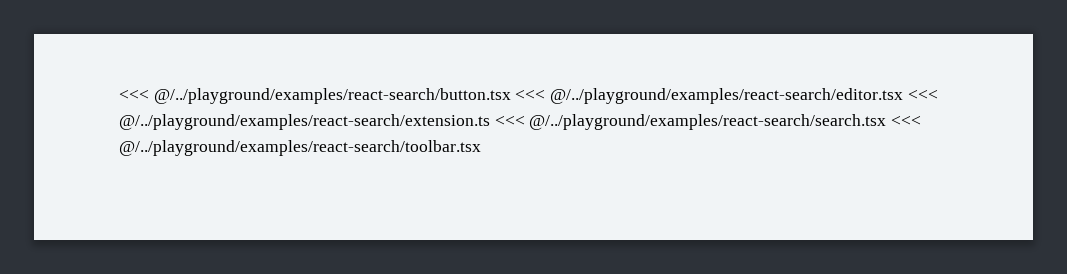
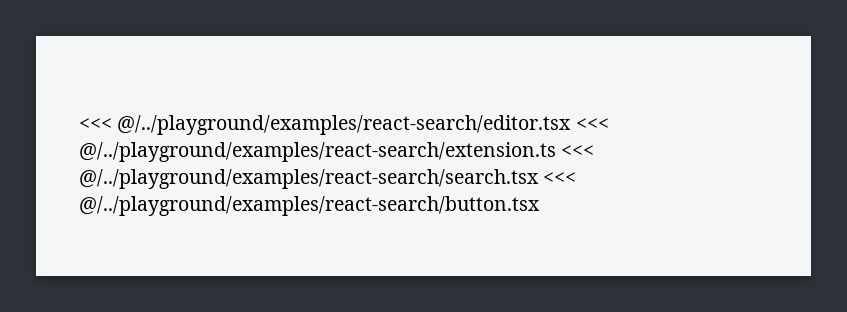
[119,88,546,104] <<< @/../playground/examples/react-search/button.tsx <<< -> [79,118,112,130] <<<
[119,140,481,156] @/../playground/examples/react-search/toolbar.tsx -> [79,196,540,216] @/../playground/examples/react-search/button.tsx

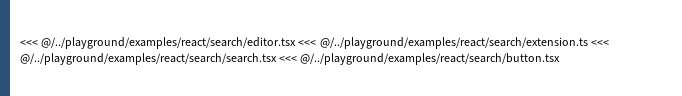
[79,115,609,135] [79,142,595,162] [79,169,577,189] [79,196,540,216] <<< @/../playground/examples/react-search/editor.tsx <<< @/../playground/examples/react-search/extension.ts <<< @/../playground/examples/react-search/search.tsx <<< @/../playground/examples/react-search/button.tsx -> [20,37,609,49] [20,53,561,65] <<< @/../playground/examples/react/search/editor.tsx <<< @/../playground/examples/react/search/extension.ts <<< @/../playground/examples/react/search/search.tsx <<< @/../playground/examples/react/search/button.tsx

